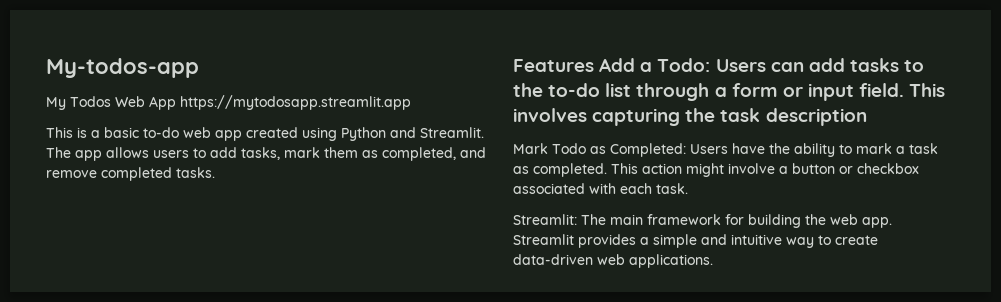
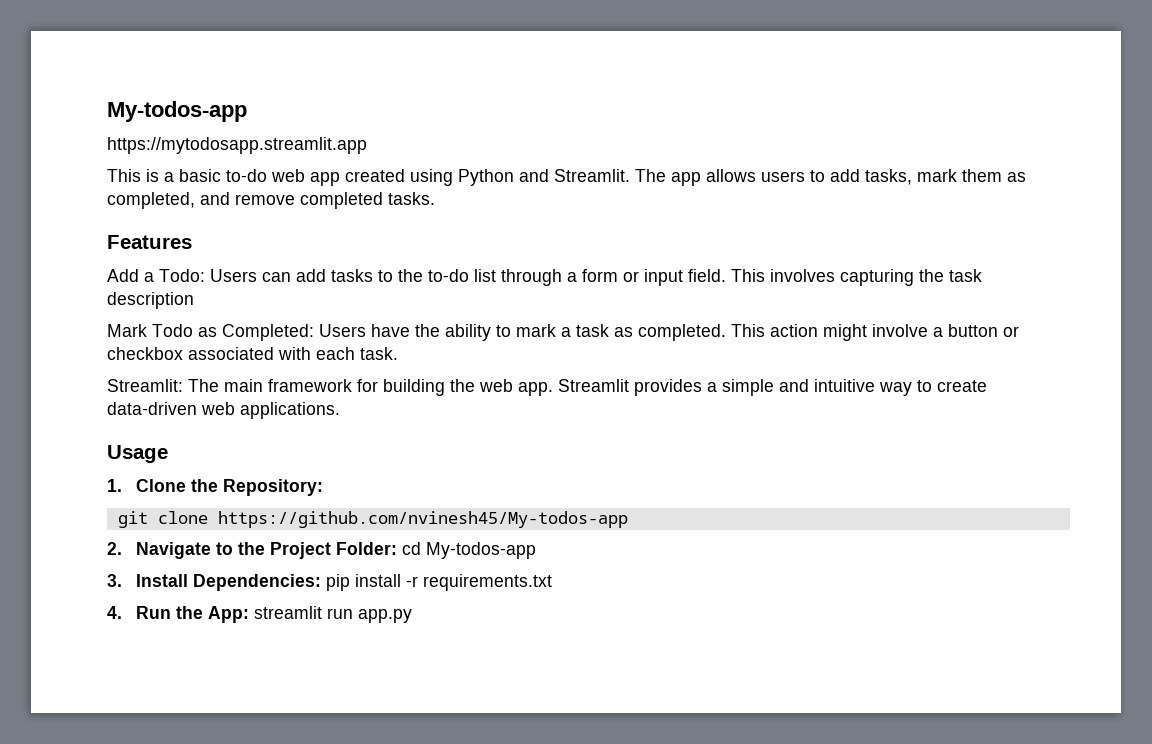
[46,58,199,78] [46,96,176,110] My-todos-app // My Todos Web App -> [107,101,247,122] My-todos-app //
(594, 65) none -> (192, 242) //
(713, 261) none -> [107,445,168,463] [107,479,323,496] [117,511,628,528] [107,542,536,559] [107,574,552,591] [107,606,412,623] // Usage // 1. Clone the Repository: // git clone https://github.com/nvinesh45/My-todos-app // 2. Navigate to the Project Folder: cd My-todos-app // 3. Install Dependencies: pip install -r requirements.txt // 4. Run the App: streamlit run app.py

